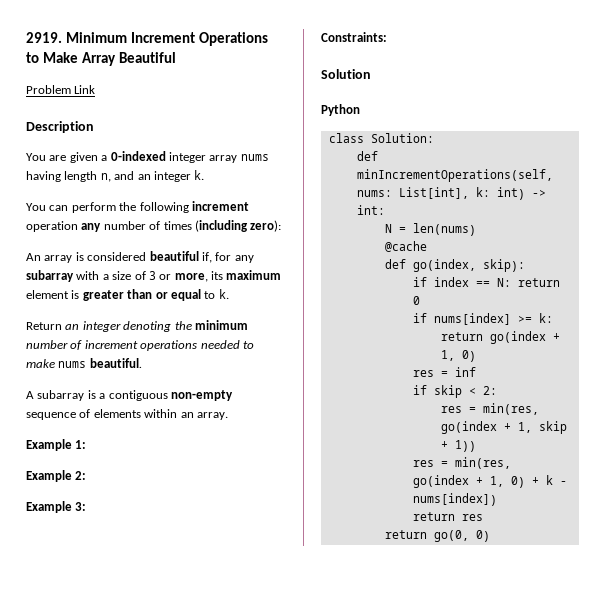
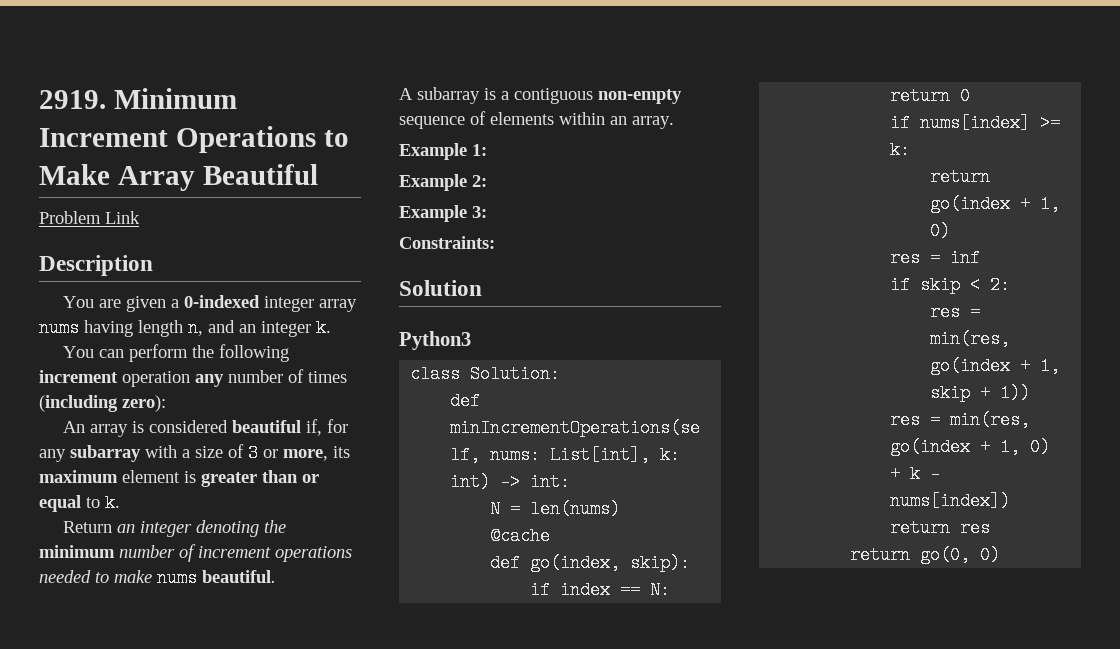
[321,104,360,116] Python -> [399,331,471,350] Python3

